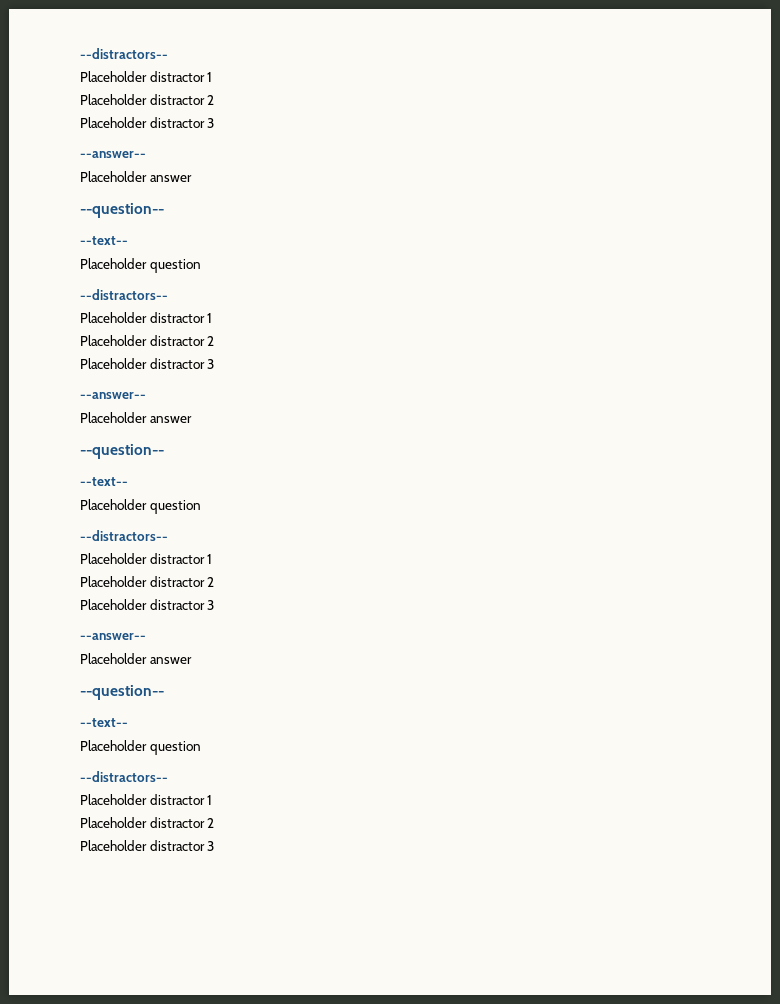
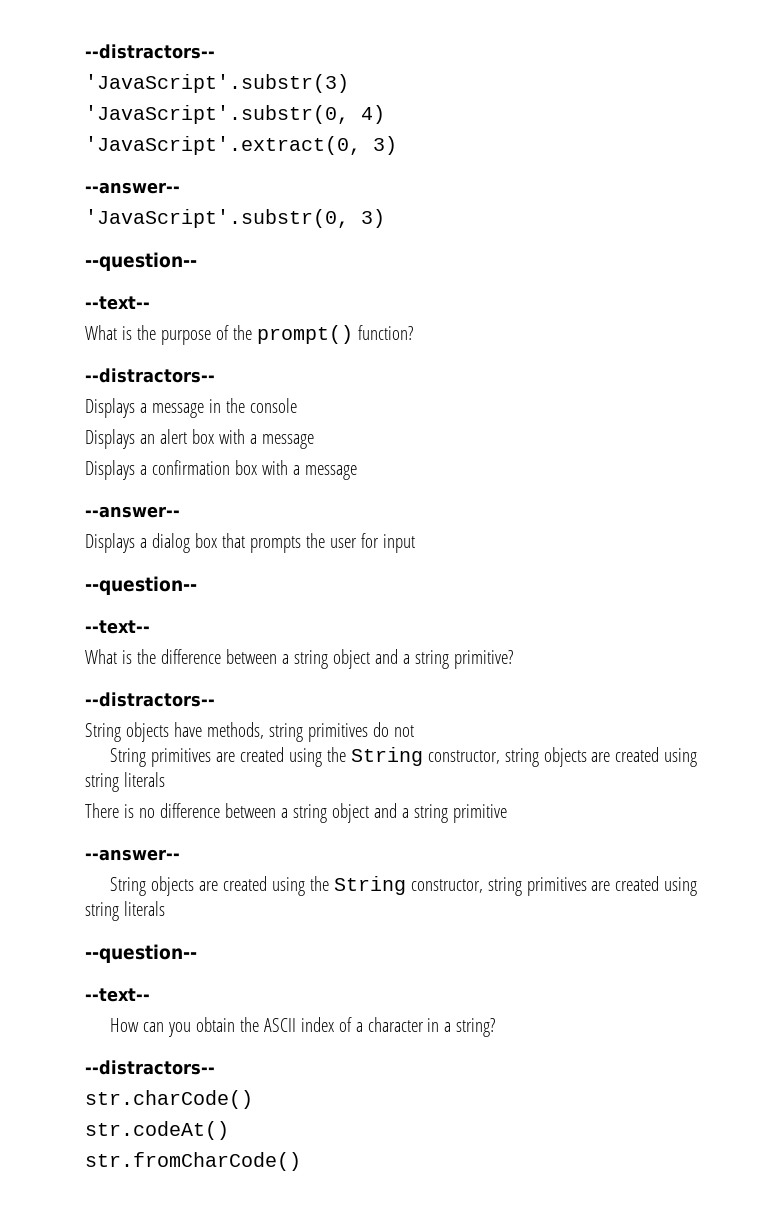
[80,48,168,59] [80,71,213,82] [80,94,215,105] [80,117,215,128] [80,151,146,158] [80,171,192,182] [80,203,164,218] [80,236,128,245] [80,258,201,273] [80,289,168,300] [80,312,213,323] [80,335,215,346] [80,358,215,369] [80,392,146,399] [80,412,192,423] [80,444,164,459] [80,477,128,486] [80,499,201,514] [80,530,168,541] [80,553,213,564] [80,576,215,587] [80,599,215,610] [80,633,146,640] [80,653,192,664] [80,685,164,700] [80,718,128,727] [80,740,201,755] [80,771,168,782] [80,794,213,805] [80,817,215,828] [80,840,215,851] --distractors-- // Placeholder distractor 1 // Placeholder distractor 2 // Placeholder distractor 3 // --answer-- // Placeholder answer // --question-- // --text-- // Placeholder question // --distractors-- // Placeholder distractor 1 // Placeholder distractor 2 // Placeholder distractor 3 // --answer-- // Placeholder answer // --question-- // --text-- // Placeholder question // --distractors-- // Placeholder distractor 1 // Placeholder distractor 2 // Placeholder distractor 3 // --answer-- // Placeholder answer // --question-- // --text-- // Placeholder question // --distractors-- // Placeholder distractor 1 // Placeholder distractor 2 // Placeholder distractor 3 -> [85,44,215,59] [85,74,349,93] [85,105,385,124] [85,136,397,155] [85,182,180,194] [85,209,385,228] [85,252,197,271] [85,296,150,310] [85,325,413,345] [85,368,215,383] [85,398,297,418] [85,429,314,449] [85,460,357,480] [85,506,180,518] [85,533,415,553] [85,576,197,595] [85,620,150,634] [85,649,513,669] [85,692,215,707] [85,722,414,742] [109,747,698,767] [85,772,165,792] [85,803,507,823] [85,849,180,861] [109,876,698,896] [85,901,165,921] [85,944,197,963] [85,988,150,1002] [109,1017,496,1037] [85,1060,215,1075] [85,1090,253,1109] [85,1121,229,1140] [85,1152,301,1171] --distractors-- // 'JavaScript'.substr(3) // 'JavaScript'.substr(0, 4) // 'JavaScript'.extract(0, 3) // --answer-- // 'JavaScript'.substr(0, 3) // --question-- // --text-- // What is the purpose of the prompt() function? // --distractors-- // Displays a message in the console // Displays an alert box with a message // Displays a confirmation box with a message // --answer-- // Displays a dialog box that prompts the user for input // --question-- // --text-- // What is the difference between a string object and a string primitive? // --distractors-- // String objects have methods, string primitives do not // String primitives are created using the String constructor, string objects are created using string literals // There is no difference between a string object and a string primitive // --answer-- // String objects are created using the String constructor, string primitives are created using string literals // --question-- // --text-- // How can you obtain the ASCII index of a character in a string? // --distractors-- // str.charCode() // str.codeAt() // str.fromCharCode()

